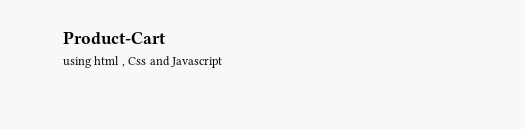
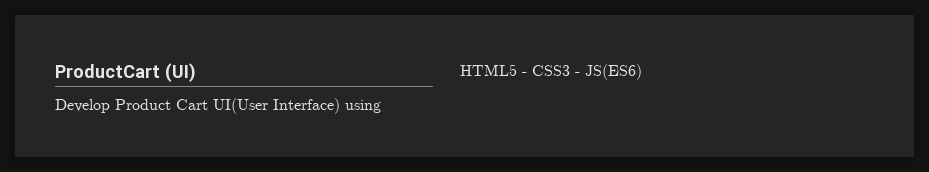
[63,31,165,44] [63,56,222,68] Product-Cart // using html , Css and Javascript -> [55,63,196,82] [55,98,381,114] [460,64,642,80] ProductCart (UI) // Develop Product Cart UI(User Interface) using HTML5 - CSS3 - JS(ES6)

